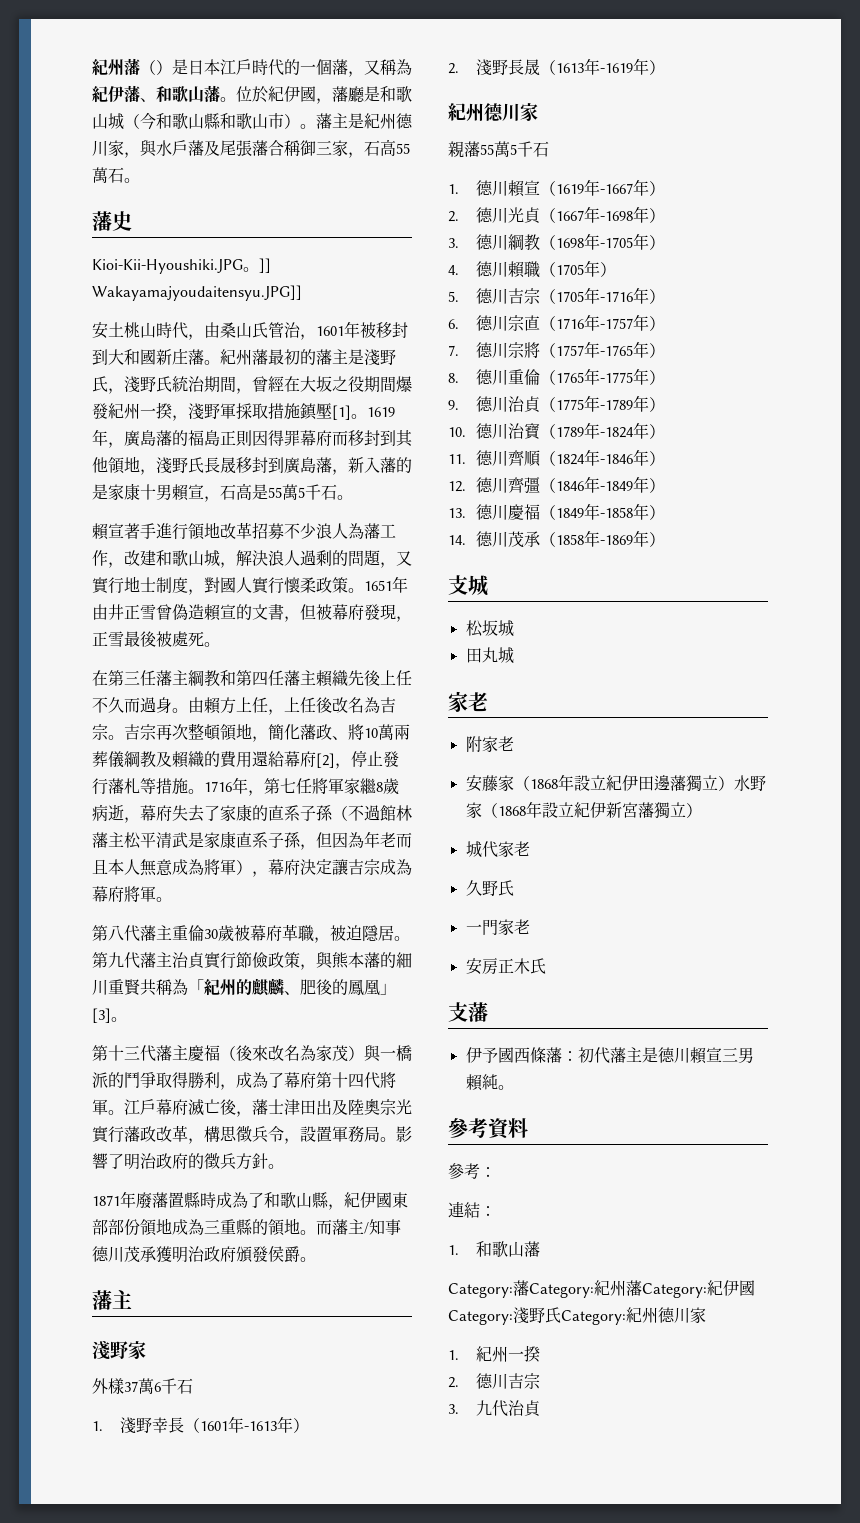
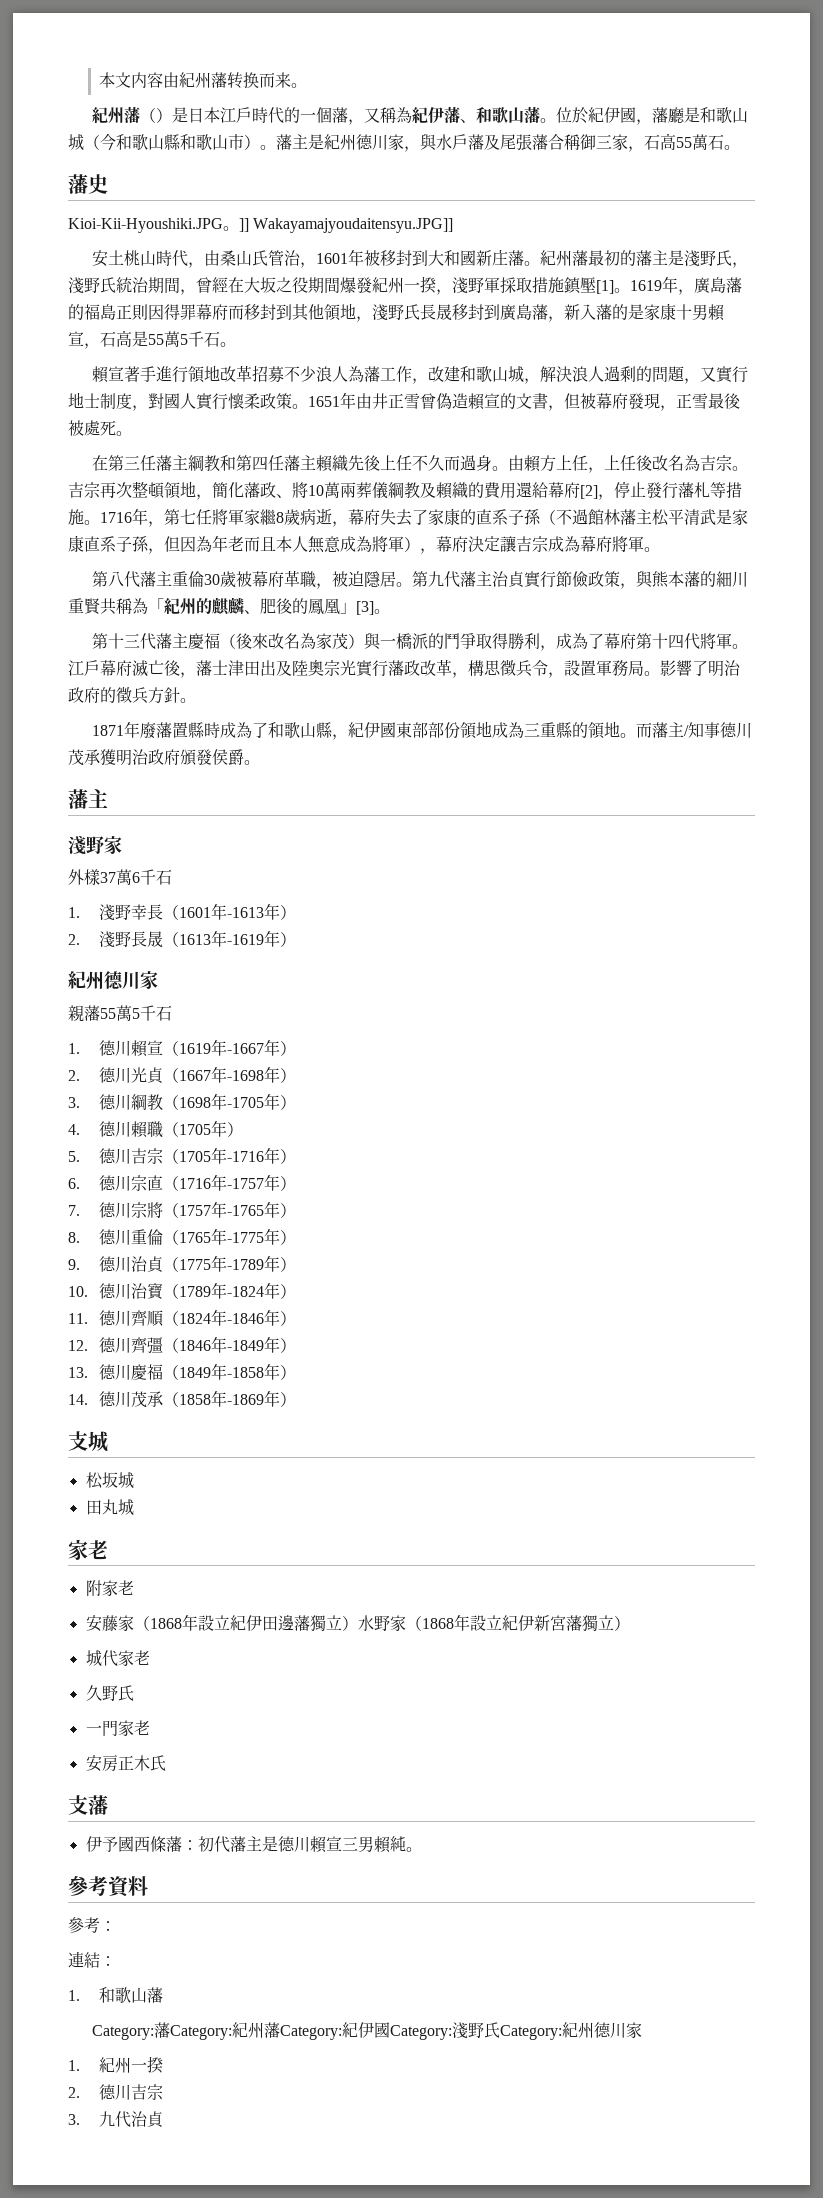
(92, 67) none -> [99,72,308,89] 本文内容由紀州藩转换而来。 //

